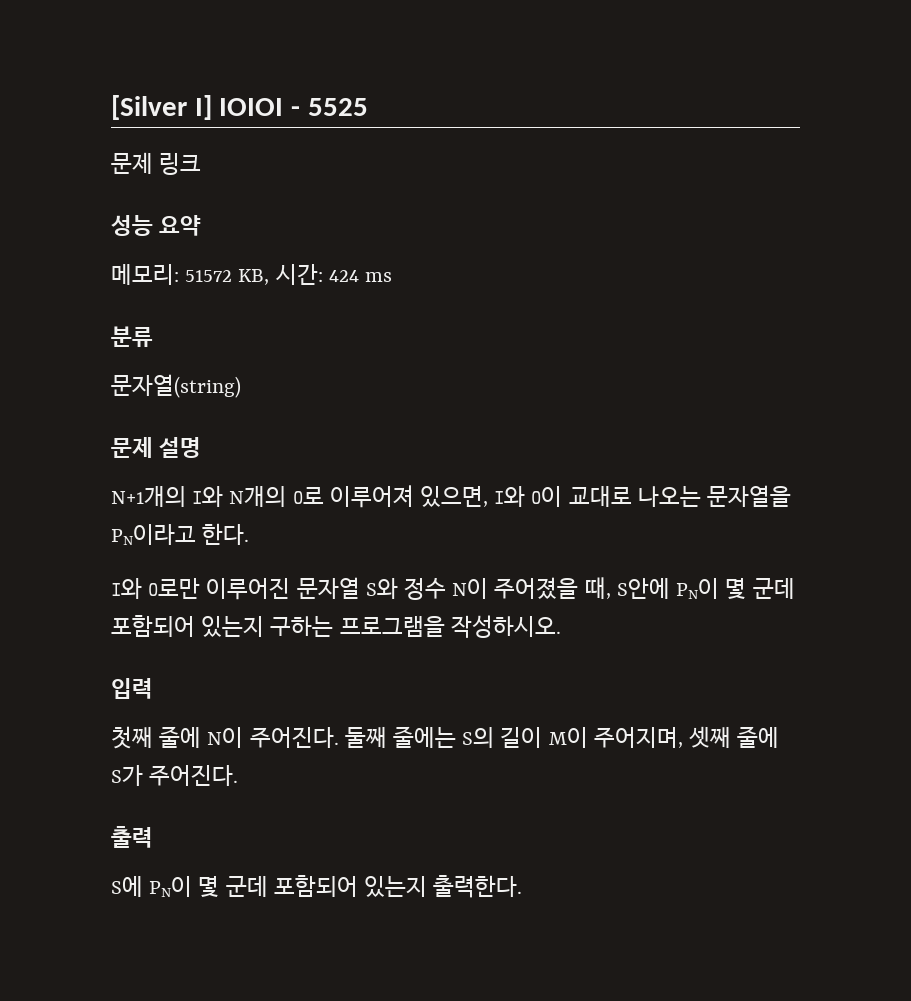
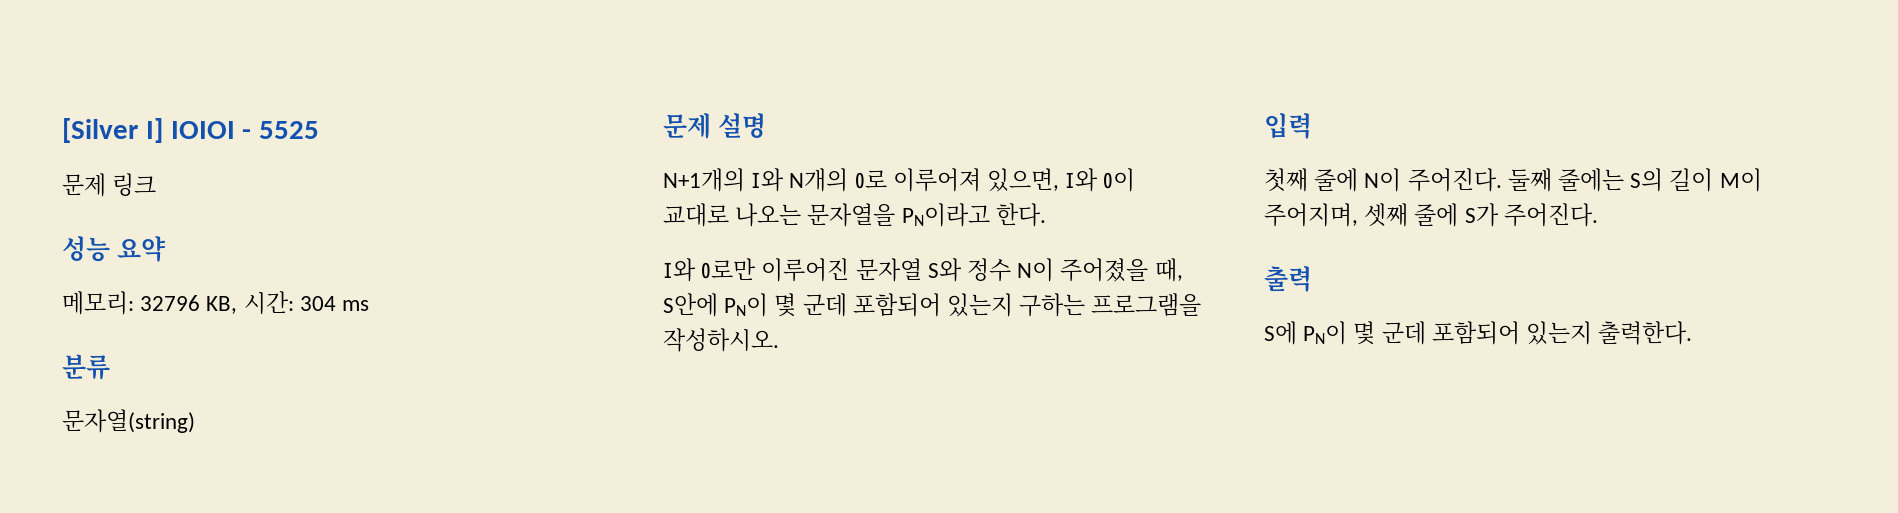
[185,270,233,282] 51572 -> [140,295,201,311] 32796
[328,270,359,282] 424 -> [299,296,336,311] 304

